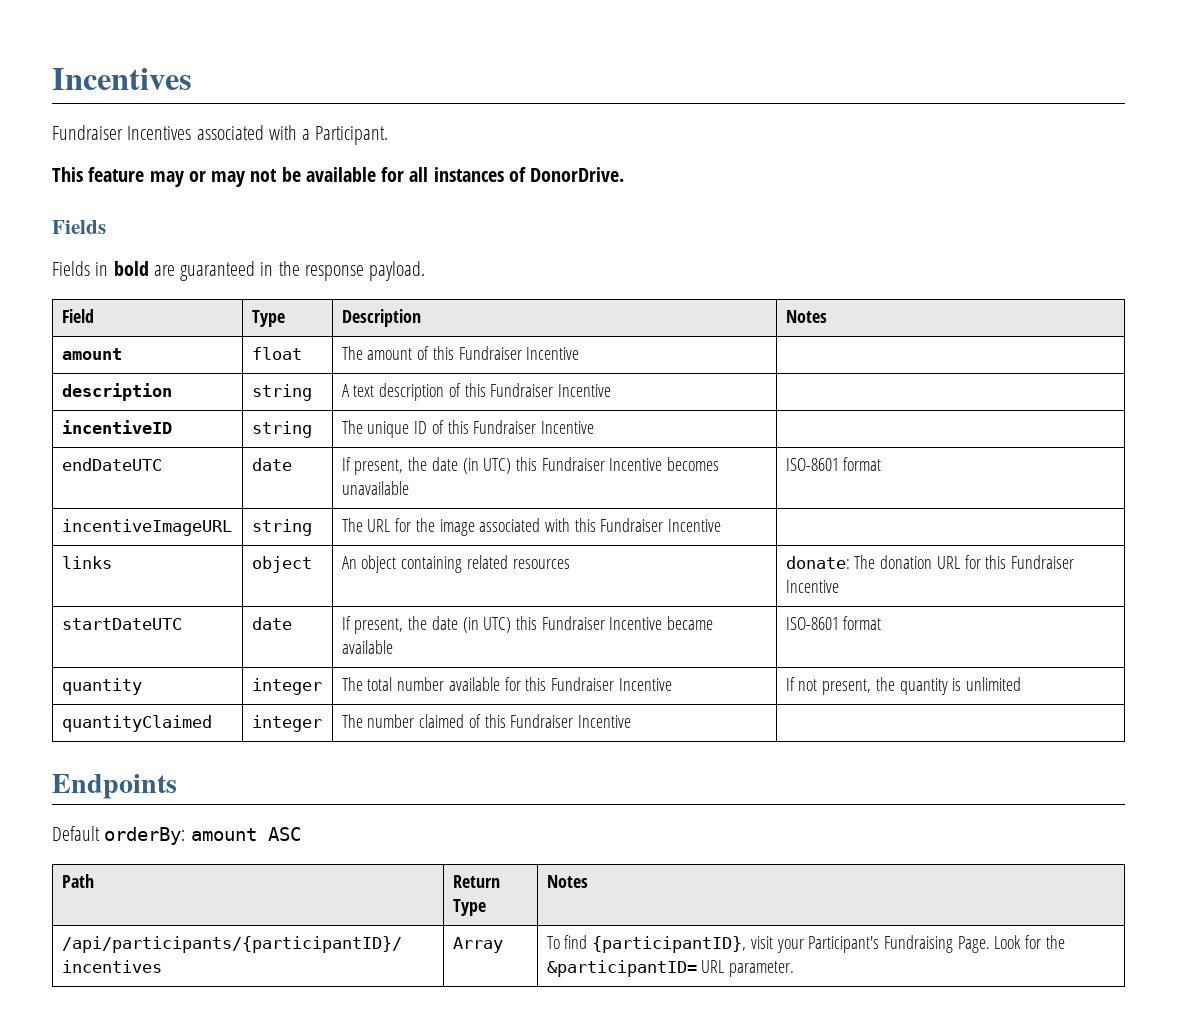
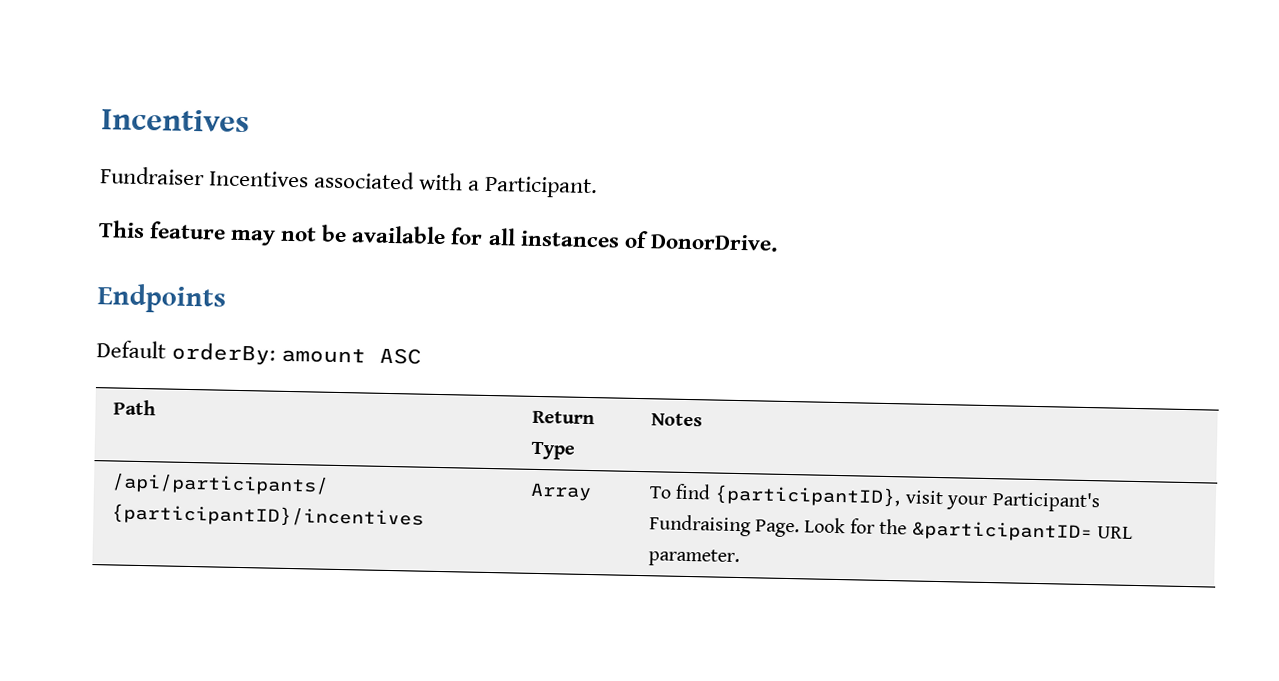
[188,171,246,187] or may -> (277, 237) none
[52,220,106,234] [52,261,426,281] [61,309,94,323] [251,310,285,327] [341,309,421,327] [785,310,827,323] [61,348,122,360] [251,347,302,360] [341,346,580,360] [61,383,172,401] [251,384,312,401] [341,383,611,401] [61,420,172,434] [251,421,312,438] [341,420,594,438] [61,458,162,471] [251,458,292,471] [341,457,720,475] [341,481,409,495] [785,457,882,471] [61,519,232,536] [251,519,312,536] [341,518,722,536] [61,556,112,569] [251,556,312,573] [341,555,570,573] [785,555,1074,569] [785,580,839,593] [61,618,182,630] [251,617,292,630] [341,616,714,634] [341,640,393,654] [785,616,882,630] [61,678,142,695] [251,678,322,695] [341,677,672,691] [785,677,1021,695] [61,715,212,732] [251,715,322,732] [341,714,631,728] // Fields // Fields in bold are guaranteed in the response payload. // Field | Type | Description | Notes // amount | float | The amount of this Fundraiser Incentive | // description | string | A text description of this Fundraiser Incentive | // incentiveID | string | The unique ID of this Fundraiser Incentive | // endDateUTC | date | If present, the date (in UTC) this Fundraiser Incentive becomes unavailable | ISO-8601 format // incentiveImageURL | string | The URL for the image associated with this Fundraiser Incentive | // links | object | An object containing related resources | donate: The donation URL for this Fundraiser Incentive // startDateUTC | date | If present, the date (in UTC) this Fundraiser Incentive became available | ISO-8601 format // quantity | integer | The total number available for this Fundraiser Incentive | If not present, the quantity is unlimited // quantityClaimed | integer | The number claimed of this Fundraiser Incentive | -> (779, 242) none

